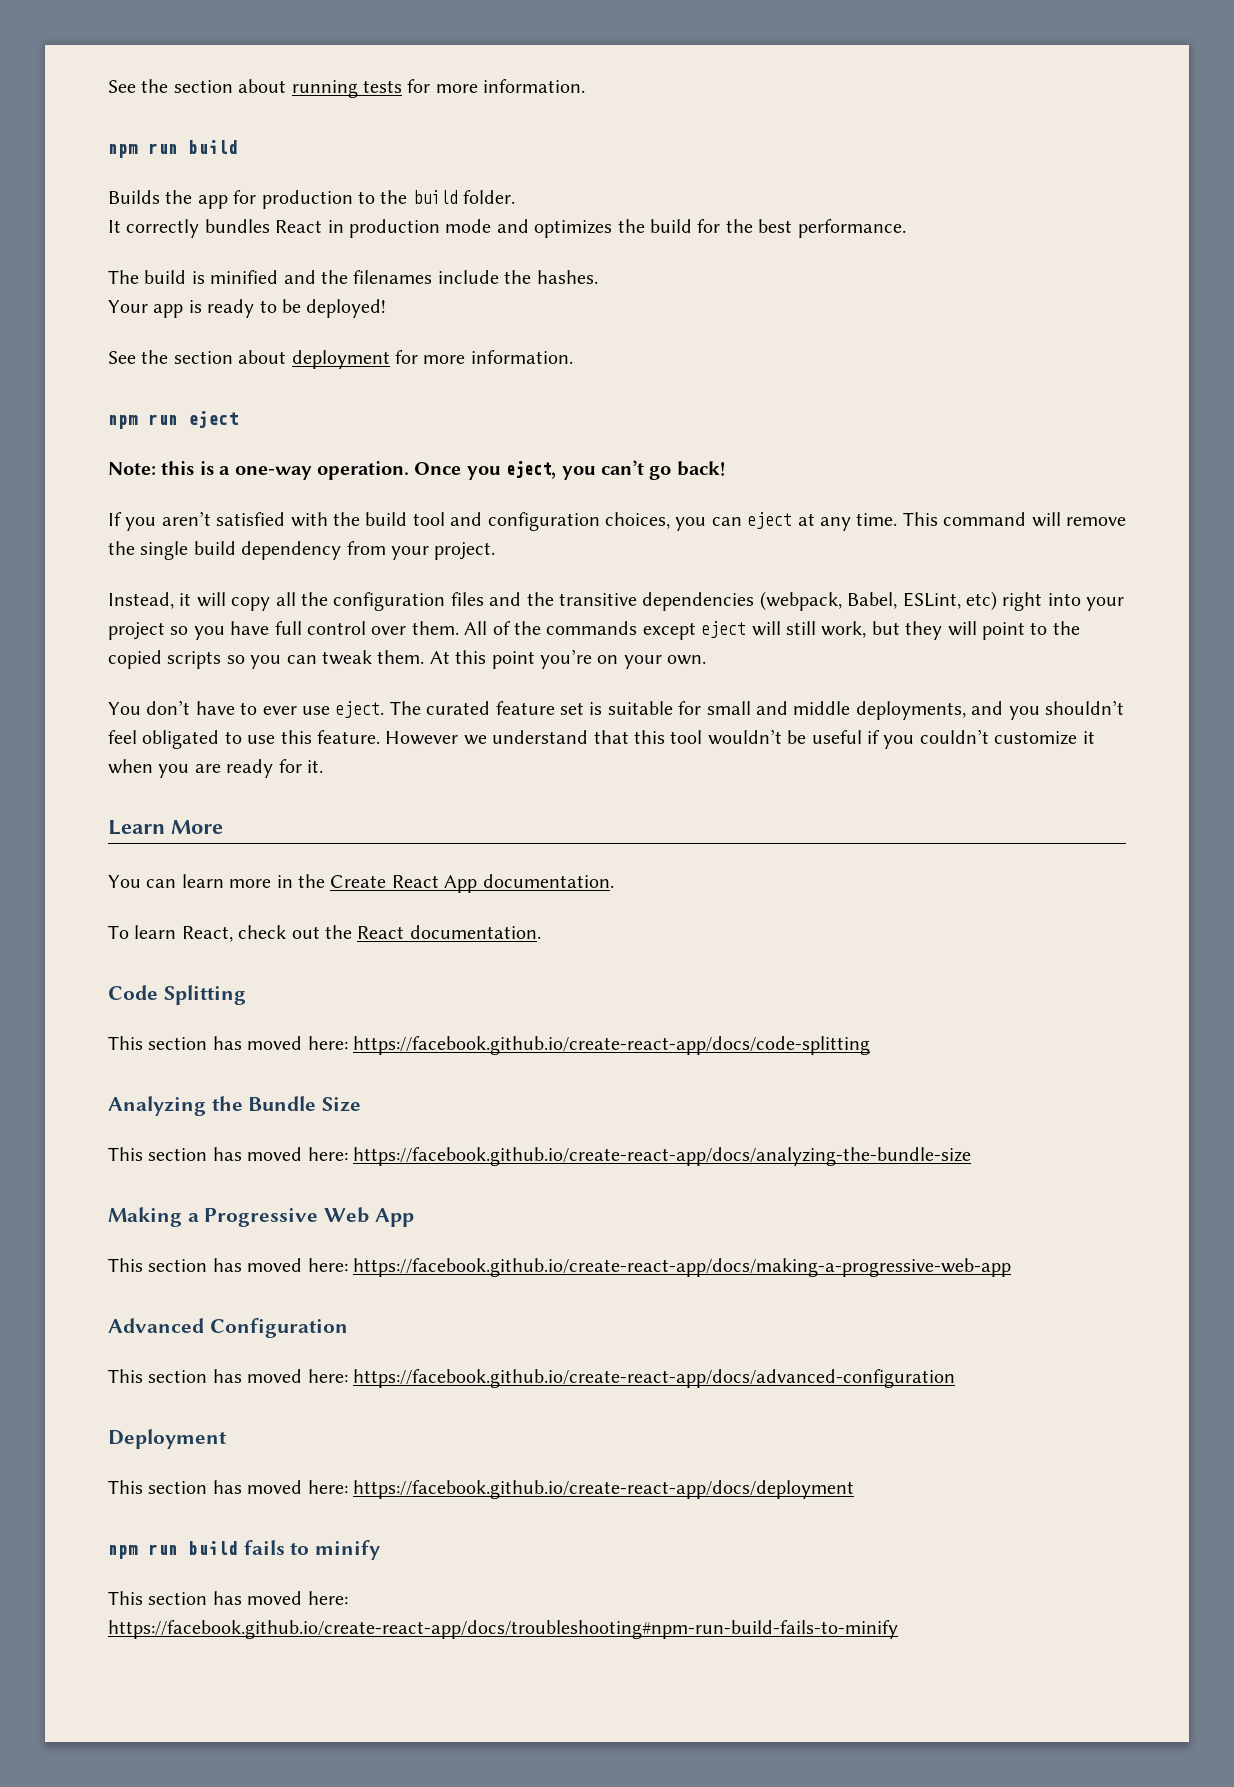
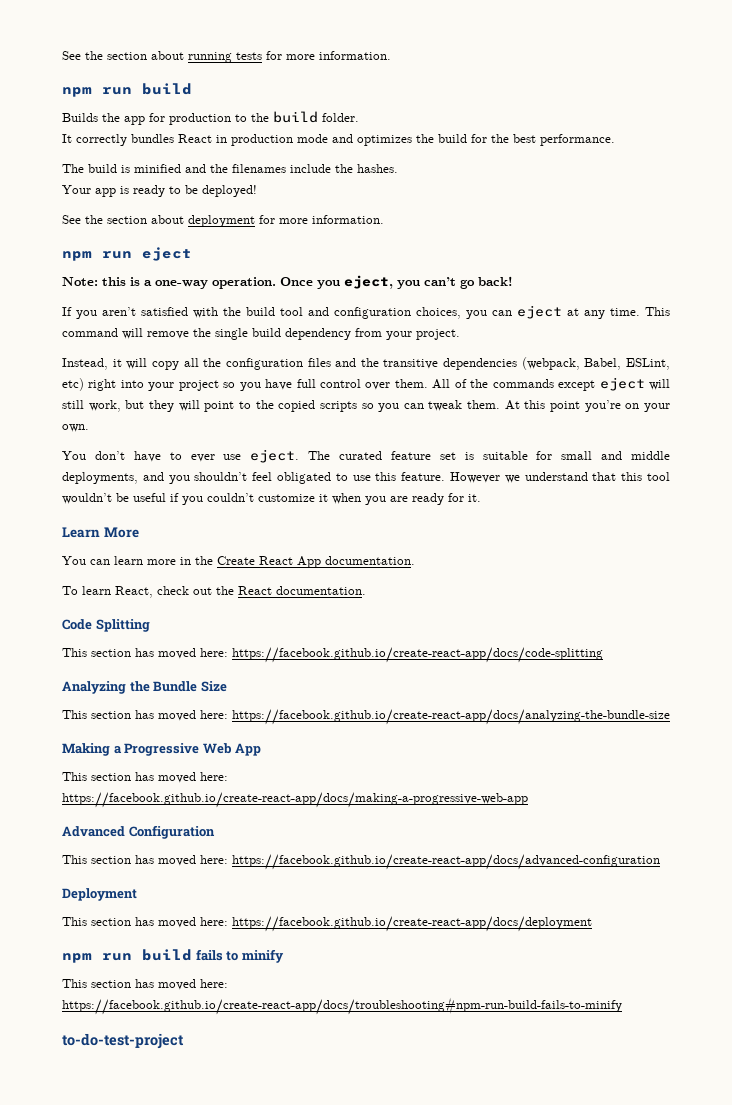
(898, 1629) none -> [62,1033,184,1049] // to-do-test-project

